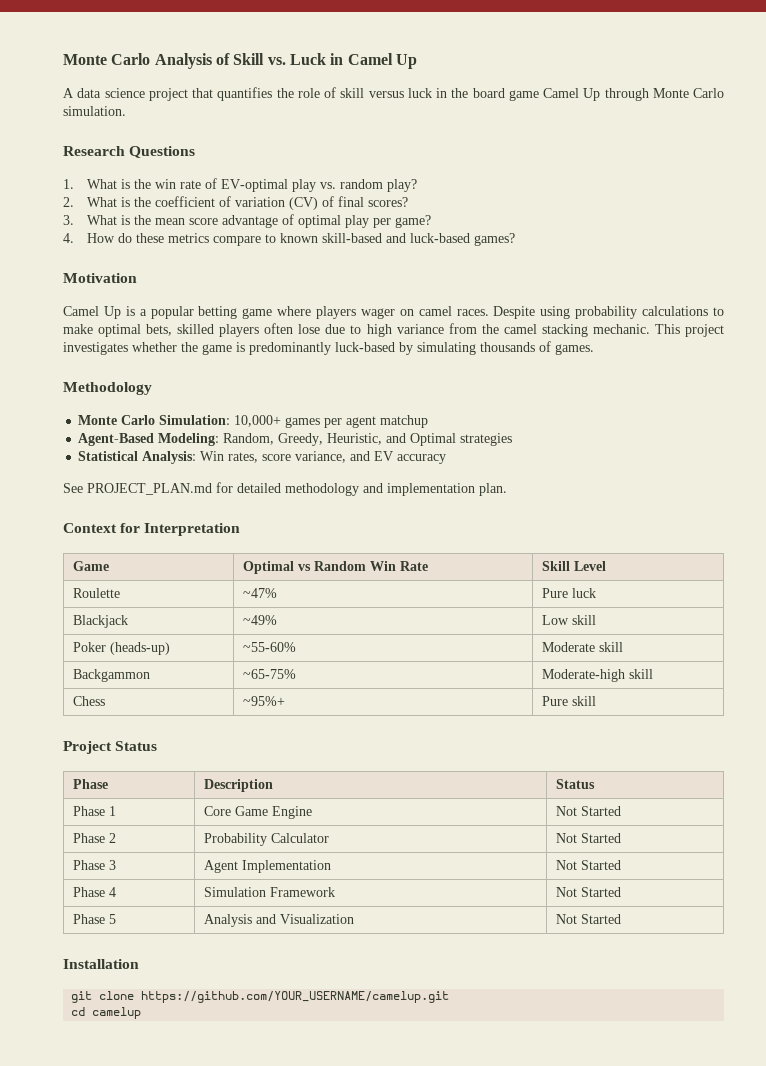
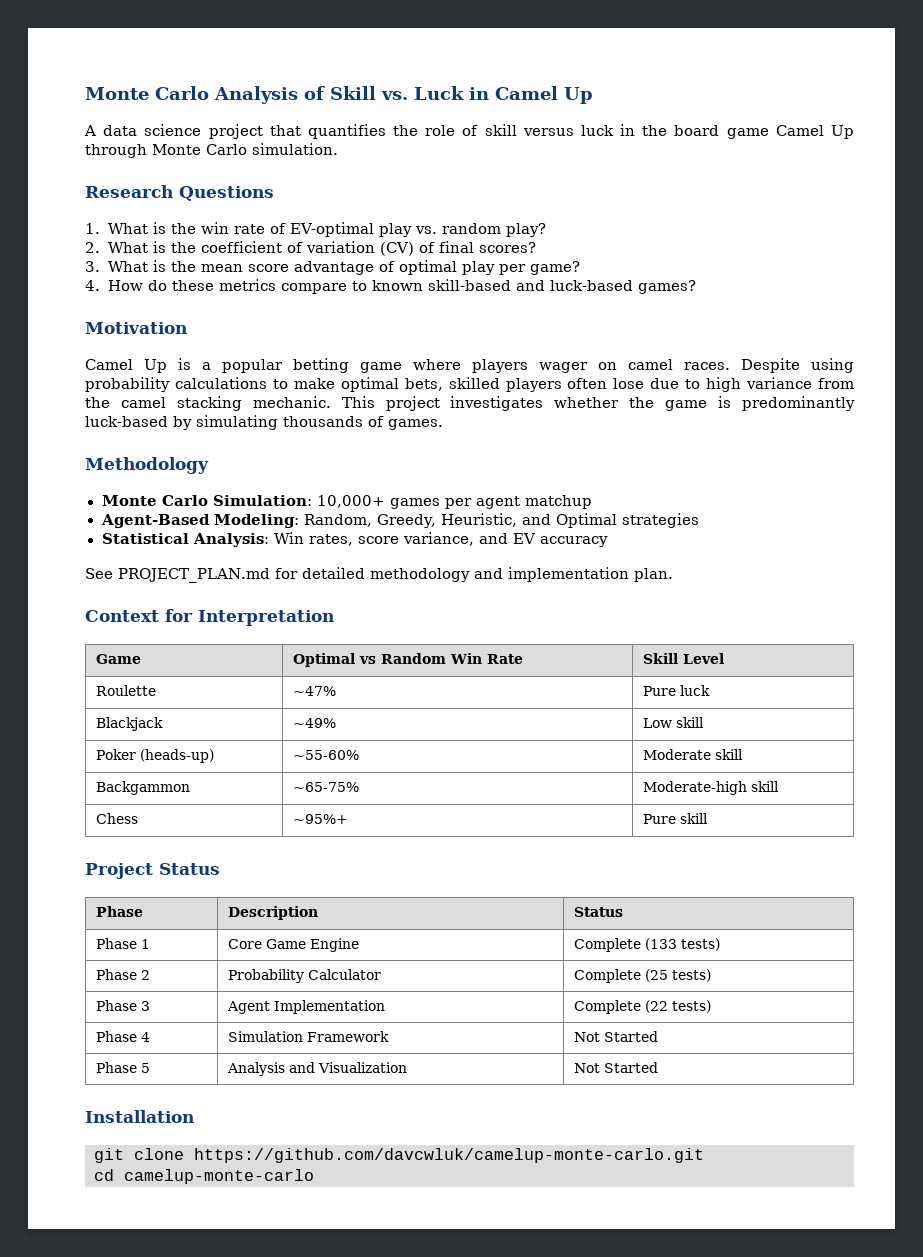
[555,806,621,816] Not Started -> [573,938,720,952] Complete (133 tests)
[555,833,621,843] Not Started -> [573,969,711,983] Complete (25 tests)
[555,860,621,870] Not Started -> [573,1000,711,1014] Complete (22 tests)
[141,991,450,1003] https://github.com/YOUR_USERNAME/camelup.git -> [194,1148,704,1163] https://github.com/davcwluk/camelup-monte-carlo.git
[92,1007,142,1019] camelup -> [124,1169,314,1184] camelup-monte-carlo

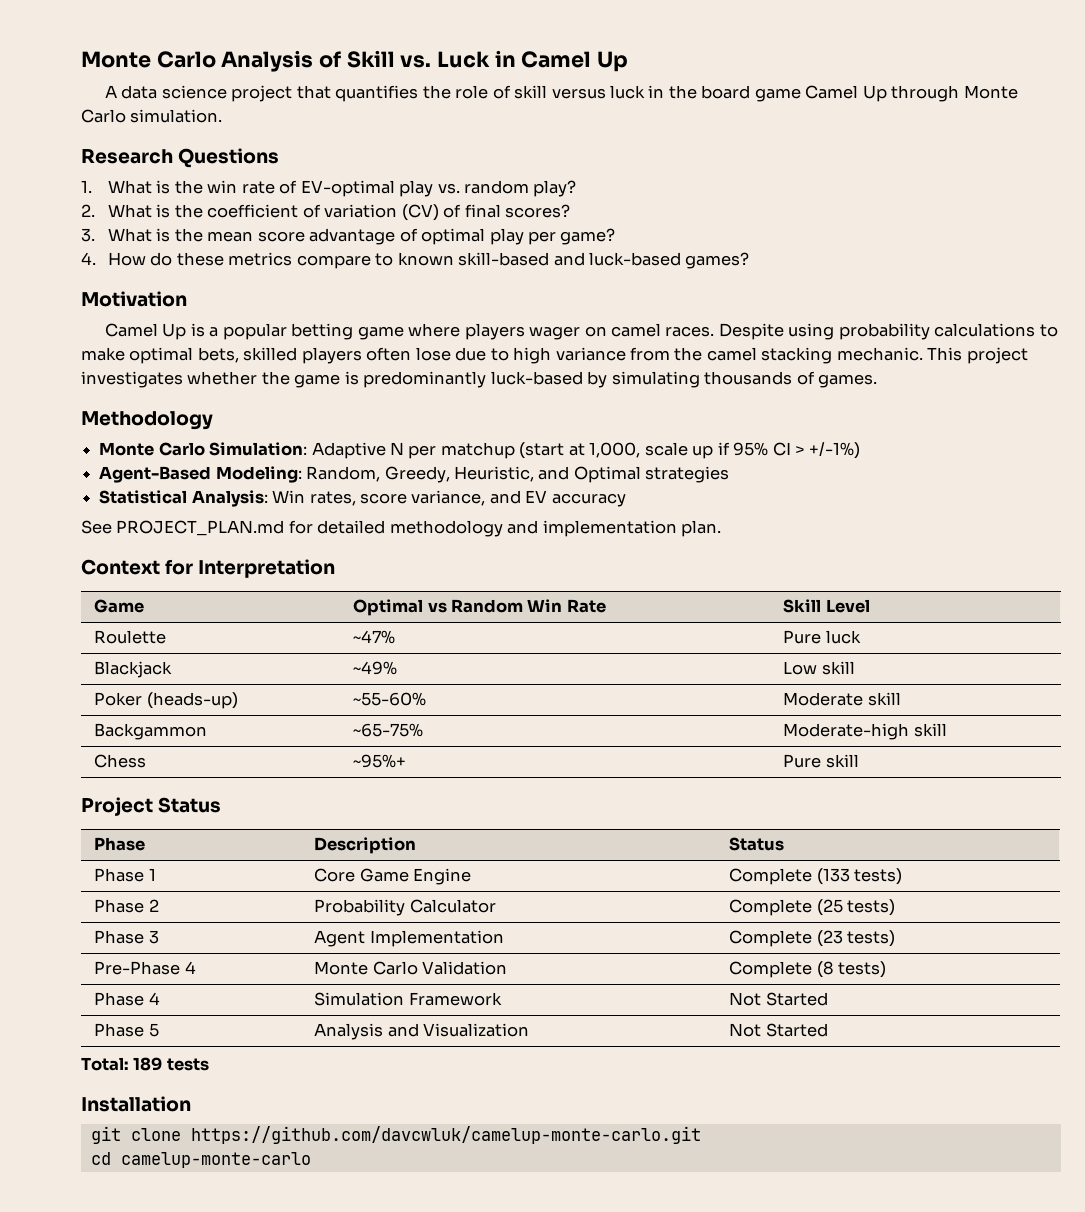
[316,495,592,509] 10,000+ games per agent matchup -> [311,442,861,459] Adaptive N per matchup (start at 1,000, scale up if 95% CI > +/-1%)
[644,1000,668,1013] (22 -> [816,930,895,947] [94,961,196,975] [314,961,507,975] [729,961,834,978] (23 tests) // Pre-Phase 4 | Monte Carlo Validation | Complete (8
(658, 1067) none -> [81,1057,209,1071] // Total: 189 tests

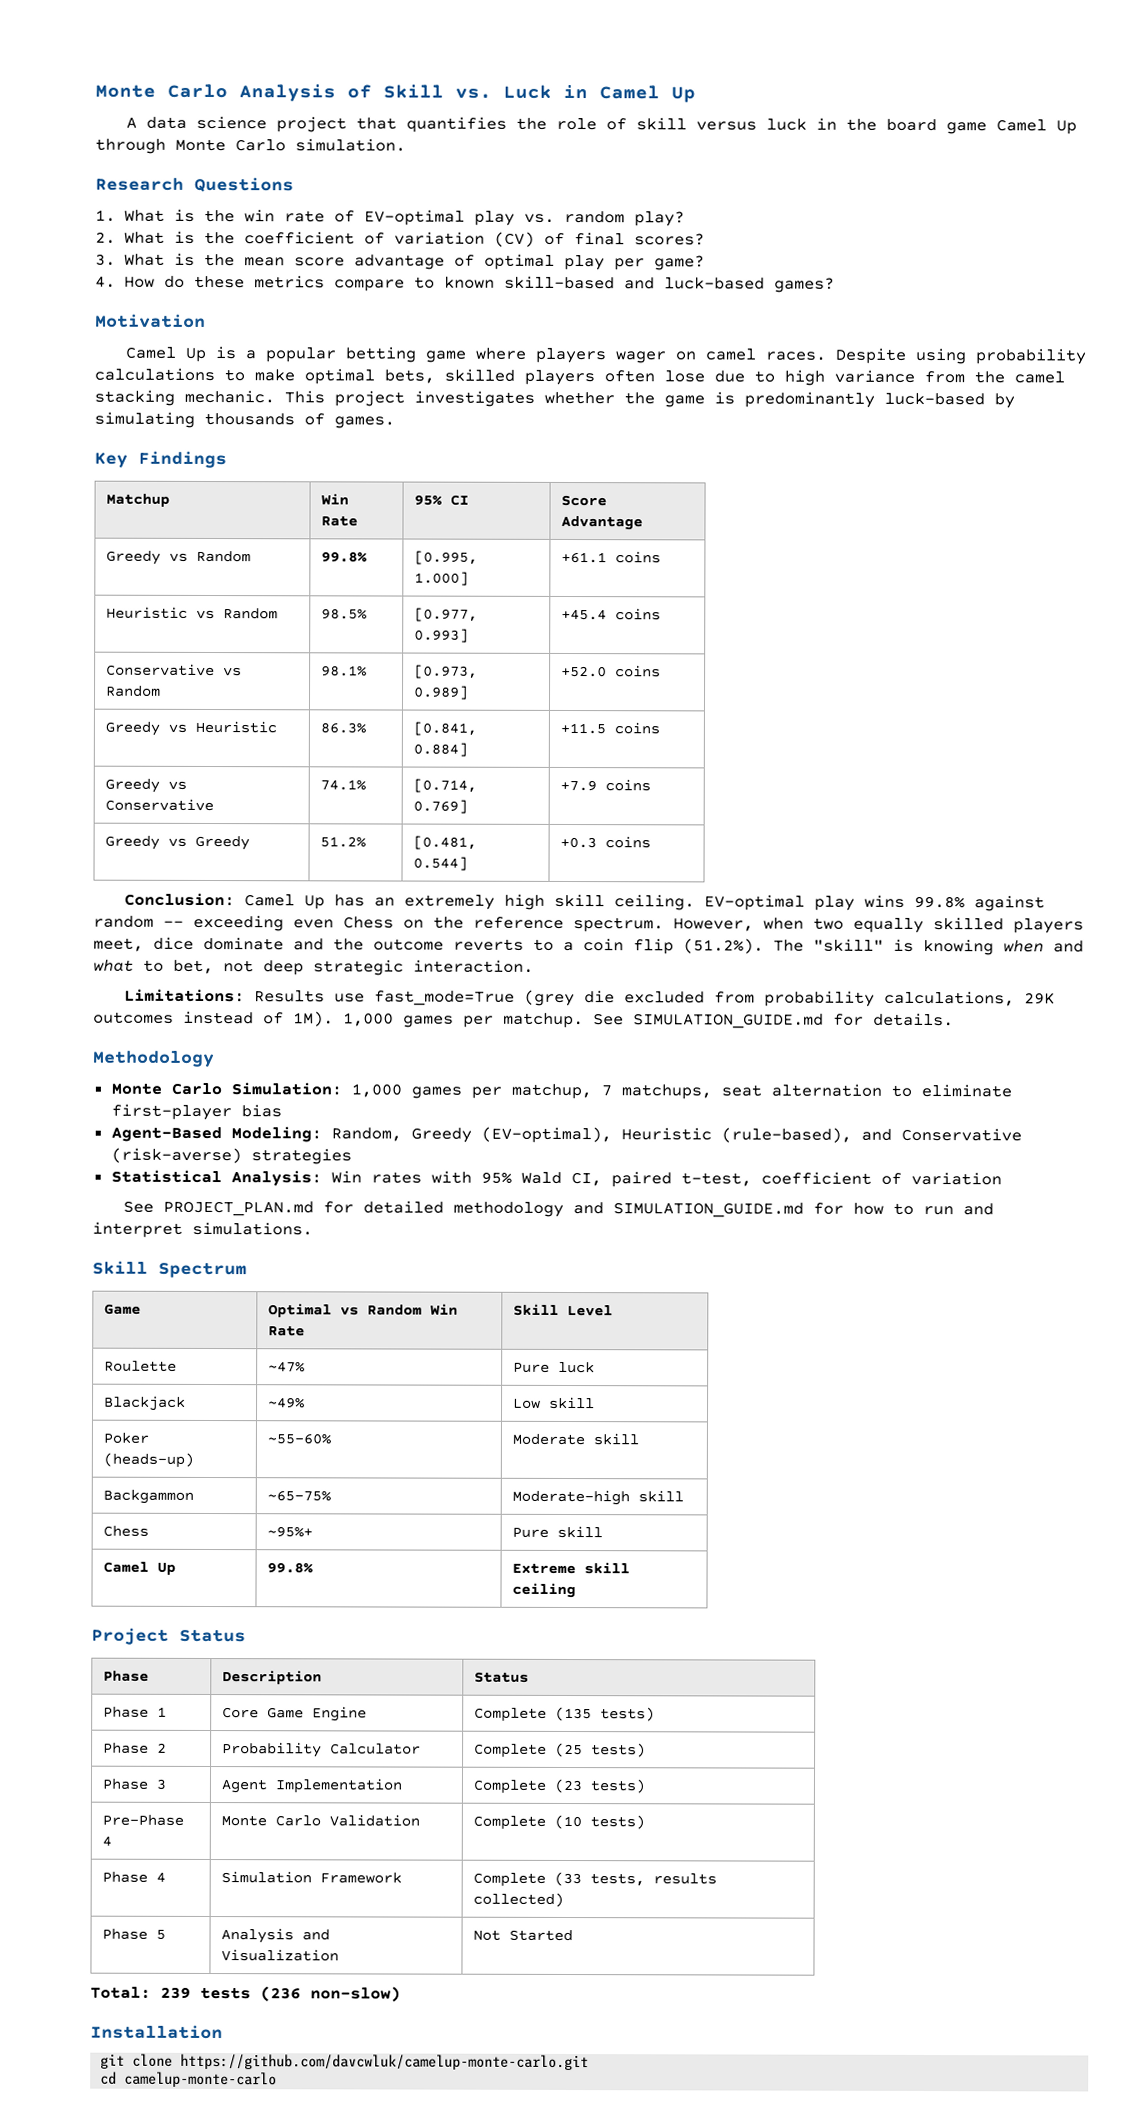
[81,411,213,430] [99,442,861,459] [99,466,730,483] [99,490,626,507] Methodology // Monte Carlo Simulation: Adaptive N per matchup (start at 1,000, scale up if 95% CI > +/-1%) // Agent-Based Modeling: Random, Greedy, Heuristic, and Optimal strategies // Statistical Analysis: Win rates, score variance, and EV accuracy -> [94,450,227,469] [105,493,170,507] [320,493,349,506] [320,515,358,527] [413,494,469,506] [560,494,607,507] [560,515,643,531] [105,550,251,565] [320,551,367,563] [413,550,478,565] [413,571,469,586] [560,551,661,564] [105,606,278,620] [320,608,367,620] [413,607,478,622] [413,628,469,643] [560,608,661,621] [105,663,242,677] [105,685,161,697] [320,665,367,677] [413,664,478,679] [413,685,469,700] [560,665,661,678] [104,720,277,736] [319,722,366,734] [412,721,477,736] [412,742,468,757] [559,722,660,735] [104,778,187,793] [104,798,214,812] [319,779,366,791] [412,778,477,793] [412,799,468,814] [559,779,651,792] [104,835,250,851] [319,836,366,848] [412,835,477,850] [412,856,468,871] [559,836,651,849] [124,892,1046,912] [93,914,1084,934] [93,936,1084,956] [93,959,534,976] [124,988,1056,1007] [93,1010,954,1029] [92,1050,215,1068] [110,1082,1012,1100] [110,1103,282,1121] [110,1126,1022,1144] [110,1147,352,1165] [110,1169,1002,1188] Key Findings // Matchup | Win Rate | 95% CI | Score Advantage // Greedy vs Random | 99.8% | [0.995, 1.000] | +61.1 coins // Heuristic vs Random | 98.5% | [0.977, 0.993] | +45.4 coins // Conservative vs Random | 98.1% | [0.973, 0.989] | +52.0 coins // Greedy vs Heuristic | 86.3% | [0.841, 0.884] | +11.5 coins // Greedy vs Conservative | 74.1% | [0.714, 0.769] | +7.9 coins // Greedy vs Greedy | 51.2% | [0.481, 0.544] | +0.3 coins // Conclusion: Camel Up has an extremely high skill ceiling. EV-optimal play wins 99.8% against random -- exceeding even Chess on the reference spectrum. However, when two equally skilled players meet, dice dominate and the outcome reverts to a coin flip (51.2%). The "skill" is knowing when and what to bet, not deep strategic interaction. // Limitations: Results use fast_mode=True (grey die excluded from probability calculations, 29K outcomes instead of 1M). 1,000 games per matchup. See SIMULATION_GUIDE.md for details. // Methodology // Monte Carlo Simulation: 1,000 games per matchup, 7 matchups, seat alternation to eliminate first-player bias // Agent-Based Modeling: Random, Greedy (EV-optimal), Heuristic (rule-based), and Conservative (risk-averse) strategies // Statistical Analysis: Win rates with 95% Wald CI, paired t-test, coefficient of variation
[542,520,722,537] [81,559,336,578] implementation plan. // Context for Interpretation -> [613,1202,995,1218] [92,1221,313,1238] [92,1260,247,1279] SIMULATION_GUIDE.md for how to run and interpret simulations. // Skill Spectrum
(859, 761) none -> [102,1561,176,1575] [266,1562,313,1574] [511,1562,630,1575] [511,1582,576,1599] // Camel Up | 99.8% | Extreme skill ceiling
[816,868,850,885] (133 -> [554,1706,592,1722] (135
[816,961,834,978] (8 -> [553,1814,582,1830] (10
[729,992,828,1006] Not Started -> [472,1871,717,1887] [472,1892,564,1907] Complete (33 tests, results collected)
[133,1057,163,1071] 189 -> [160,1986,191,1999] 239
(209, 1064) none -> [260,1986,401,2002] (236 non-slow)

